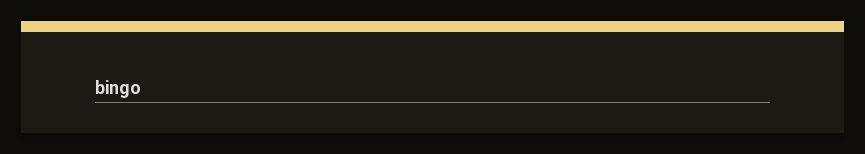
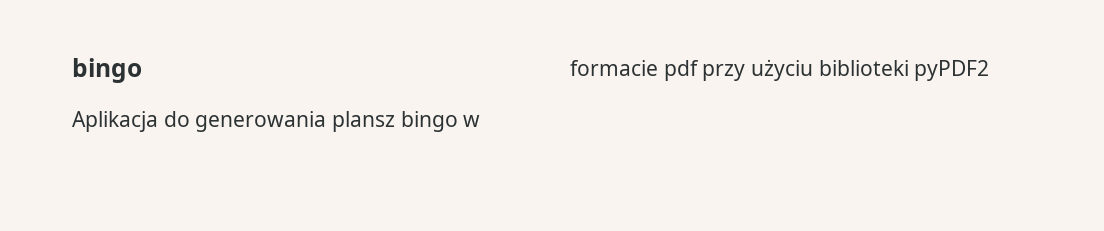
[95,80,141,98] bingo -> [72,58,142,83] [72,111,481,132] [570,59,990,81] bingo // Aplikacja do generowania plansz bingo w formacie pdf przy użyciu biblioteki pyPDF2

